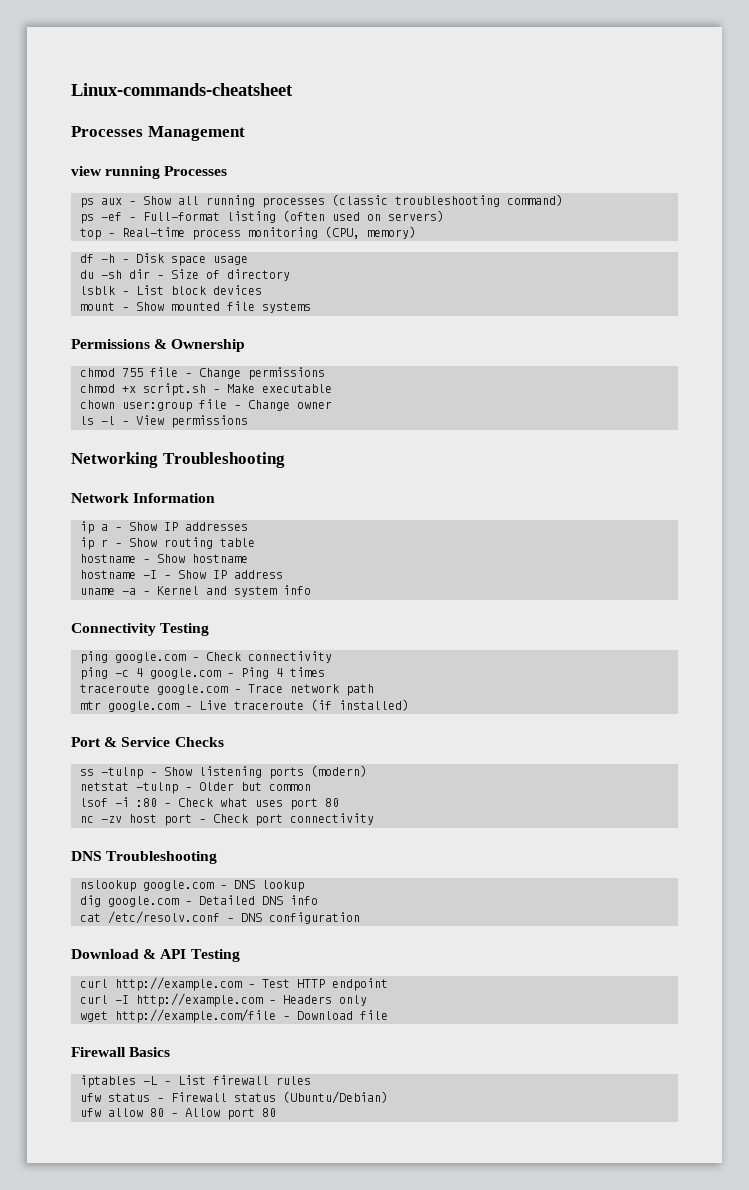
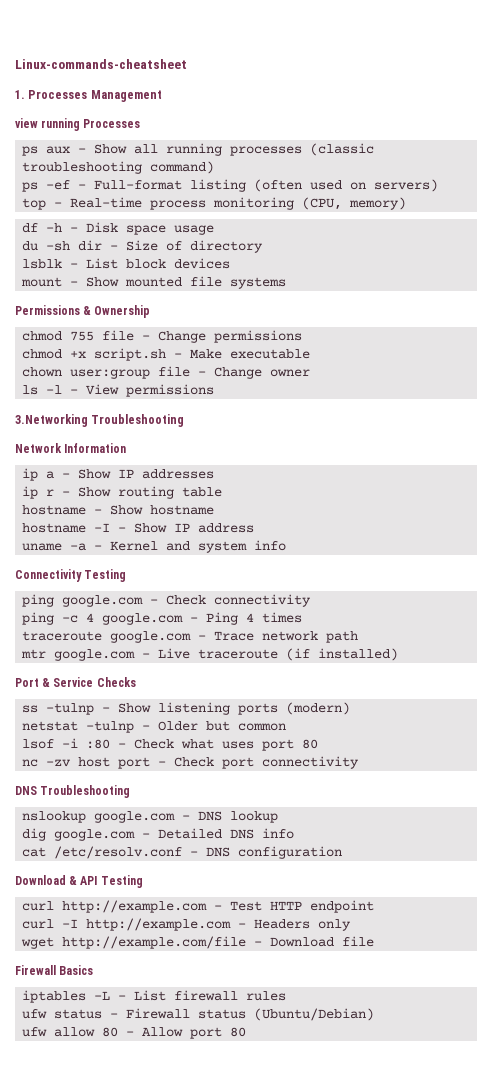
(293, 89) none -> [15,90,25,99] 1.
[71,452,158,468] Networking -> [15,414,88,427] 3.Networking

